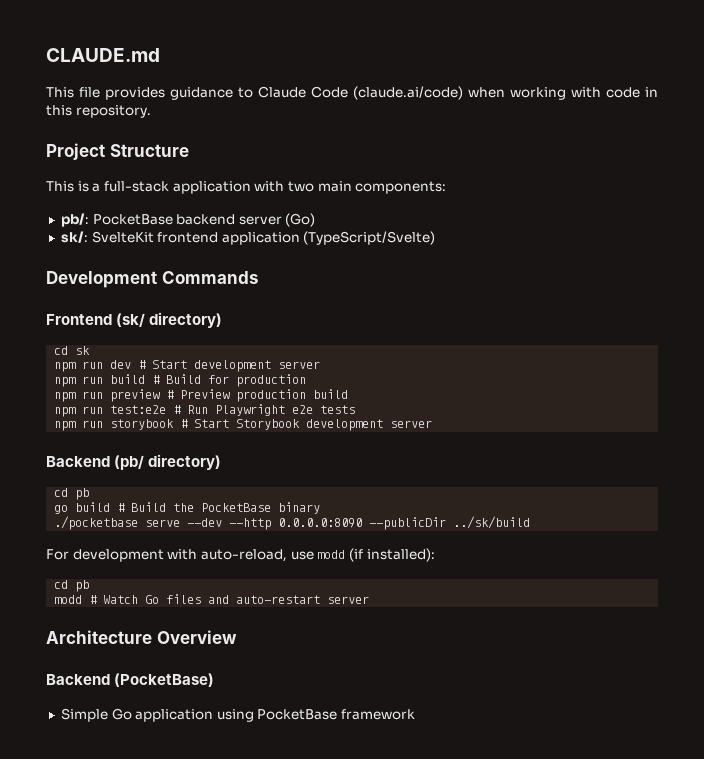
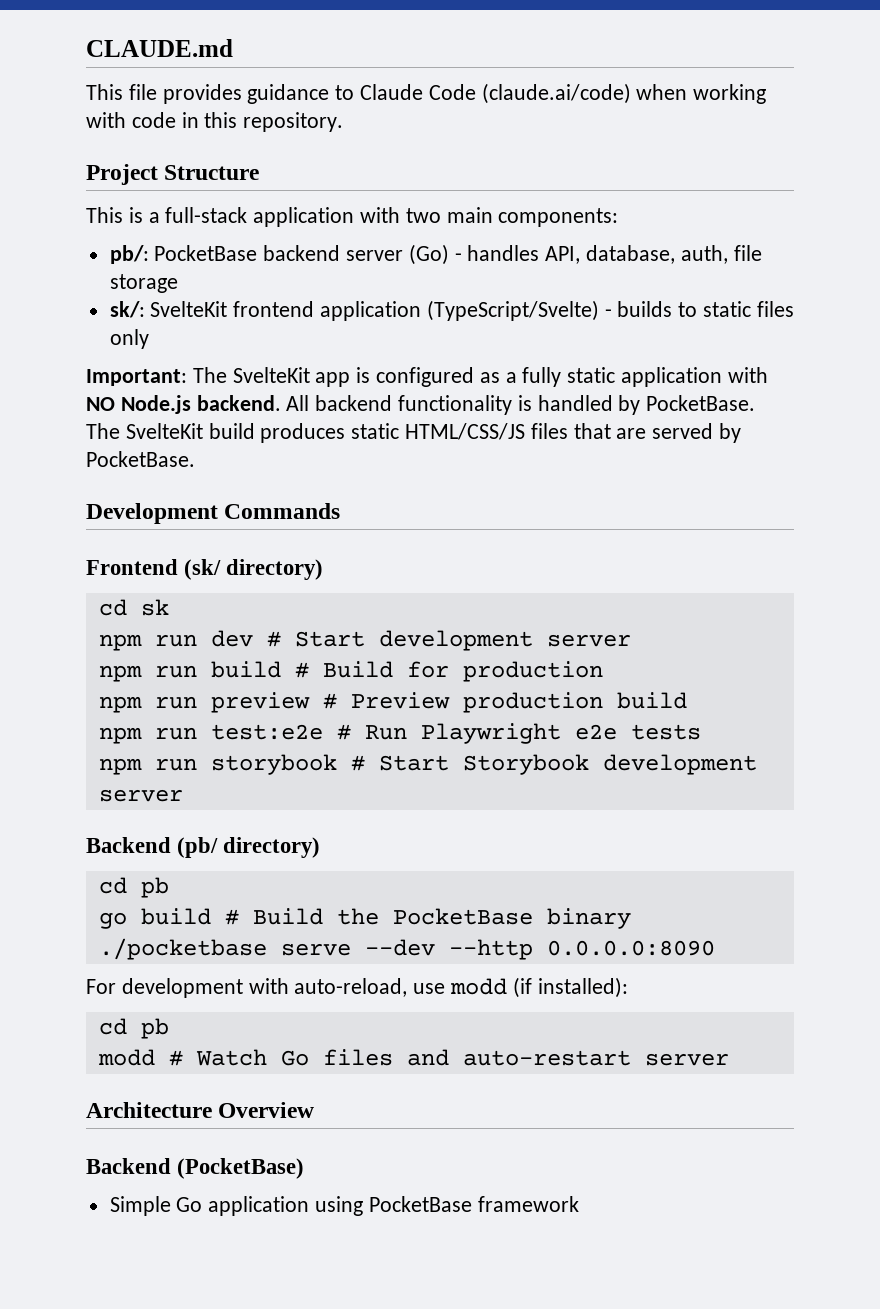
(316, 220) none -> [454,245,762,264] [109,274,178,293] - handles API, database, auth, file storage
(436, 238) none -> [604,301,794,317] [109,329,149,349] [86,367,768,387] [86,395,756,415] [86,423,742,443] [86,451,195,467] - builds to static files only // Important: The SvelteKit app is configured as a fully static application with NO Node.js backend. All backend functionality is handled by PocketBase. The SvelteKit build produces static HTML/CSS/JS files that are served by PocketBase.
[369,516,531,530] --publicDir ../sk/build -> (715, 948) none

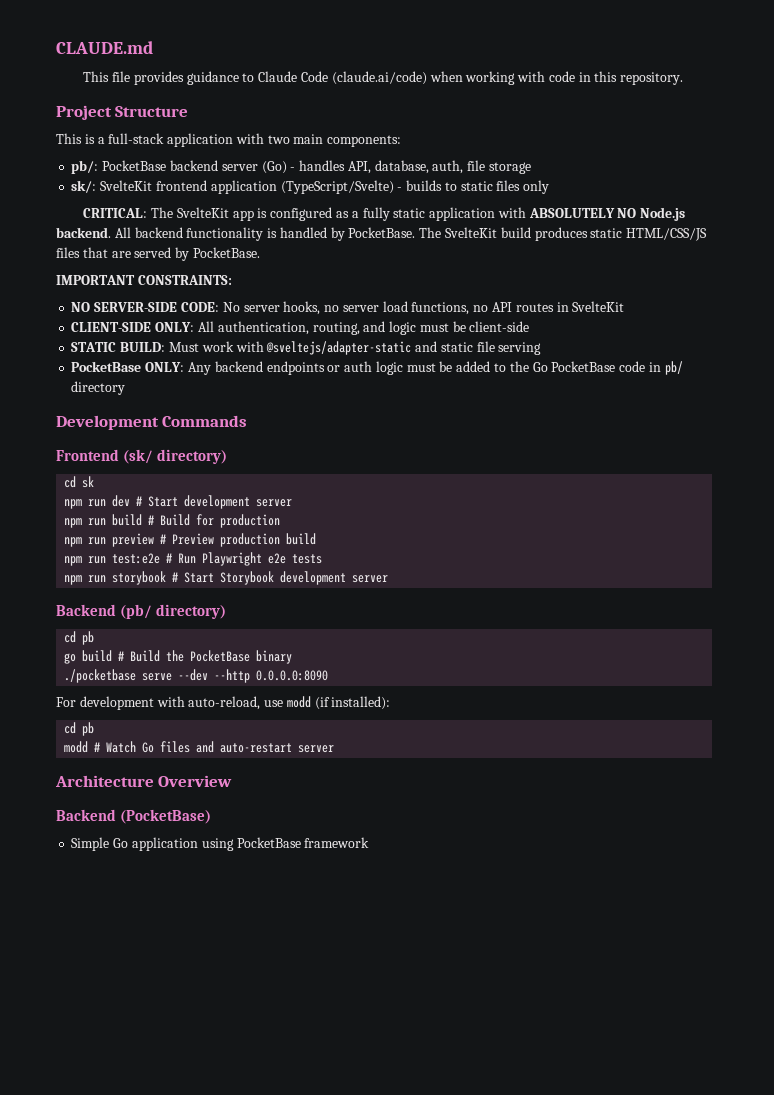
[86,369,187,386] Important: -> [83,208,148,218] CRITICAL:
(768, 375) none -> [528,208,615,218] ABSOLUTELY
(195, 459) none -> [56,275,232,285] [71,301,625,315] [71,321,530,335] [71,341,542,355] [71,361,683,375] [71,381,126,395] // IMPORTANT CONSTRAINTS: // NO SERVER-SIDE CODE: No server hooks, no server load functions, no API routes in SvelteKit // CLIENT-SIDE ONLY: All authentication, routing, and logic must be client-side // STATIC BUILD: Must work with @sveltejs/adapter-static and static file serving // PocketBase ONLY: Any backend endpoints or auth logic must be added to the Go PocketBase code in pb/ directory

